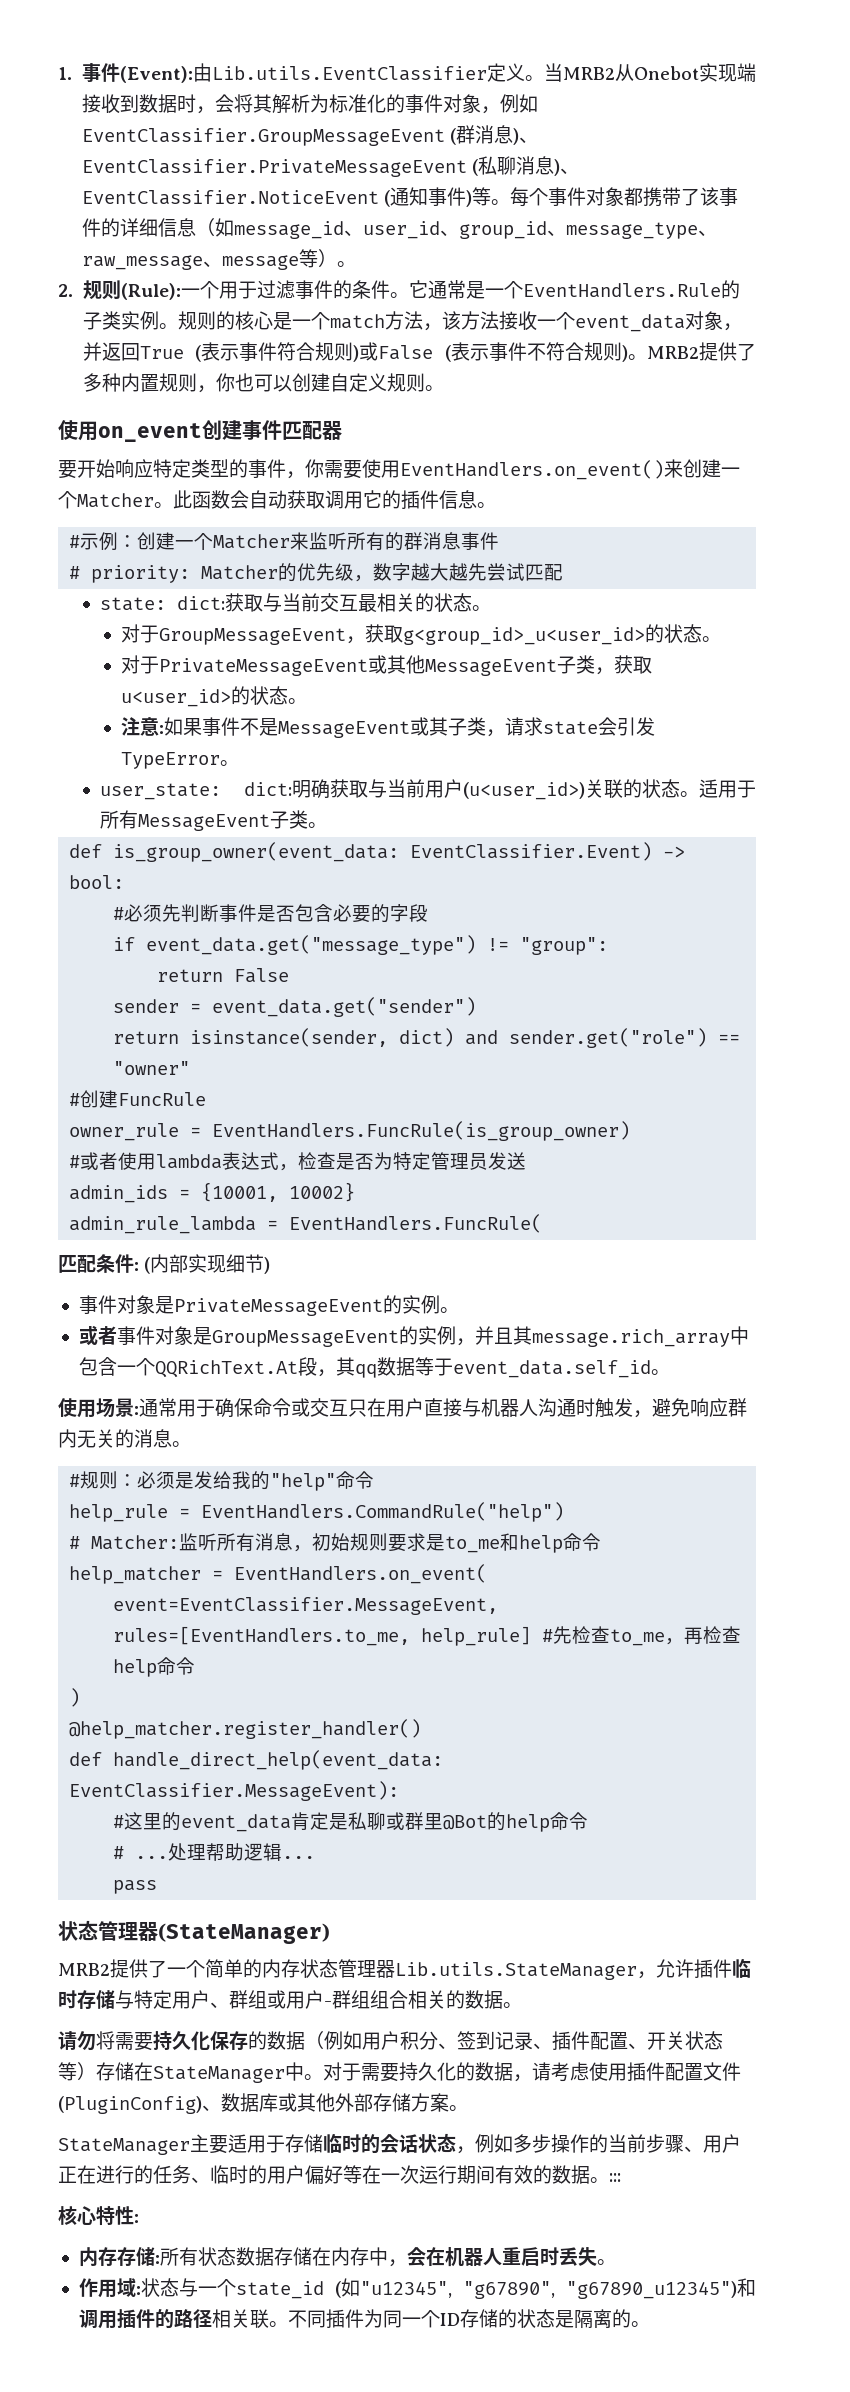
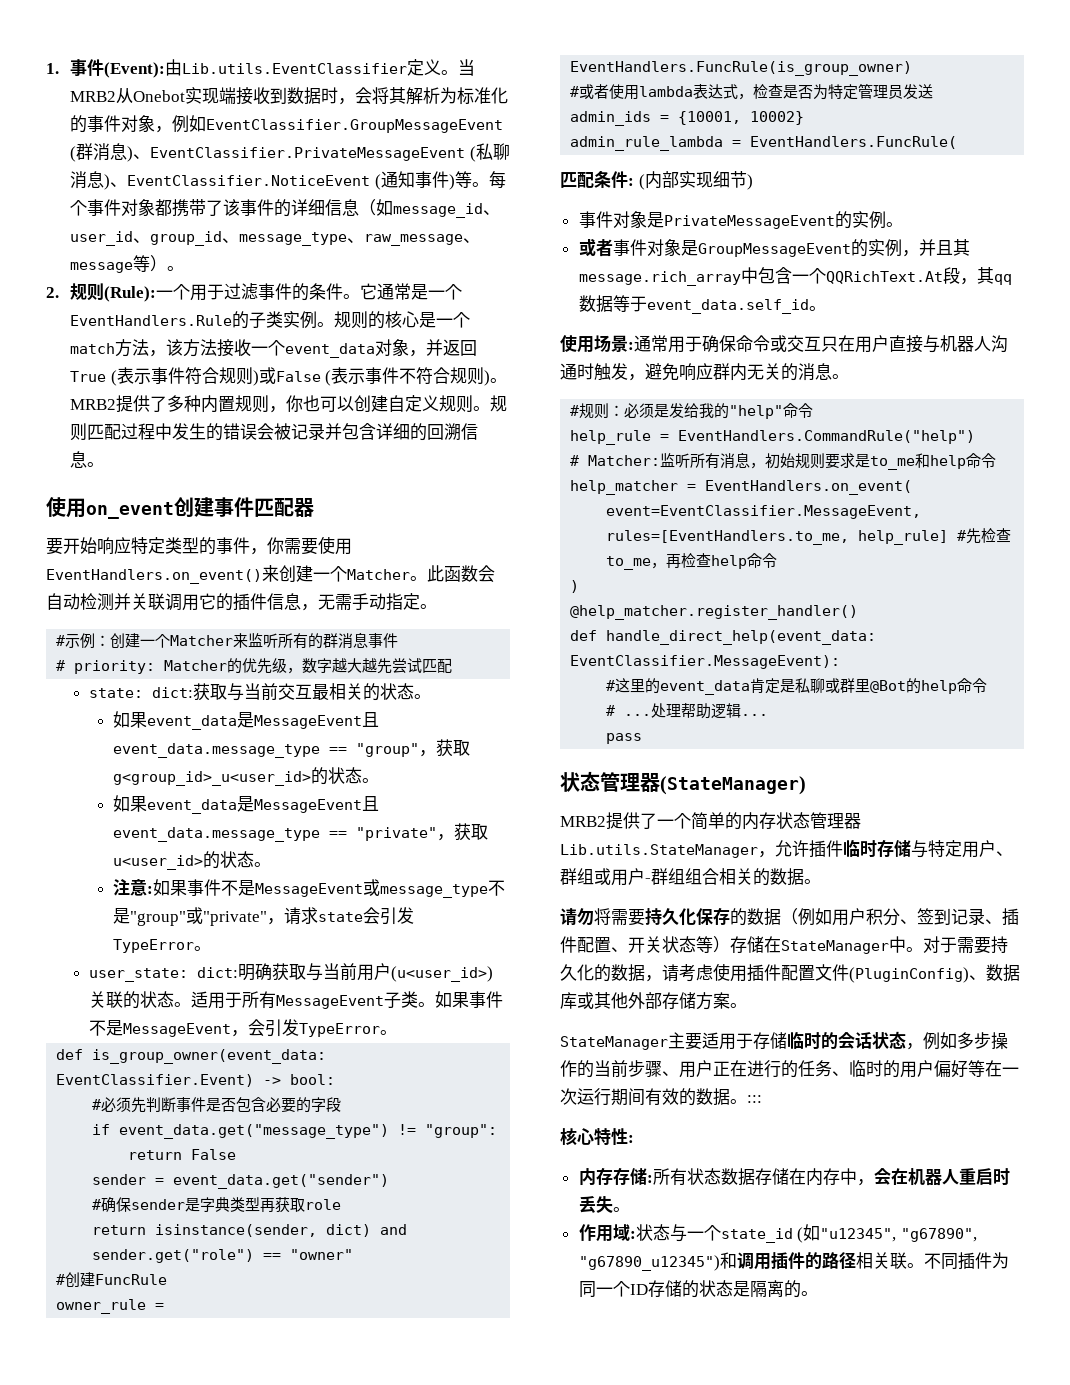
(444, 388) none -> [490,395,508,412] [70,423,479,441] [70,451,105,468] 规则匹配过程中发生的错误会被记录并包含详细的回溯信息。
[287,490,325,509] 获取 -> [80,593,165,611] 检测并关联
(477, 499) none -> [301,593,420,611] ，无需手动指定
[121,624,347,645] 对于GroupMessageEvent -> [113,711,380,730] [113,743,420,758] 如果event_data是MessageEvent且event_data.message_type == "group"
[121,655,596,676] 对于PrivateMessageEvent或其他MessageEvent子类 -> [113,795,380,814] [113,827,438,842] 如果event_data是MessageEvent且event_data.message_type == "private"
[429,717,487,736] 其子类 -> [380,880,506,898] [113,907,268,926] message_type不是"group"或"private"
(327, 825) none -> [435,991,504,1008] [89,1019,398,1037] 如果事件不是MessageEvent，会引发TypeError。
(477, 1007) none -> [92,1197,342,1213] // #确保sender是字典类型再获取role

